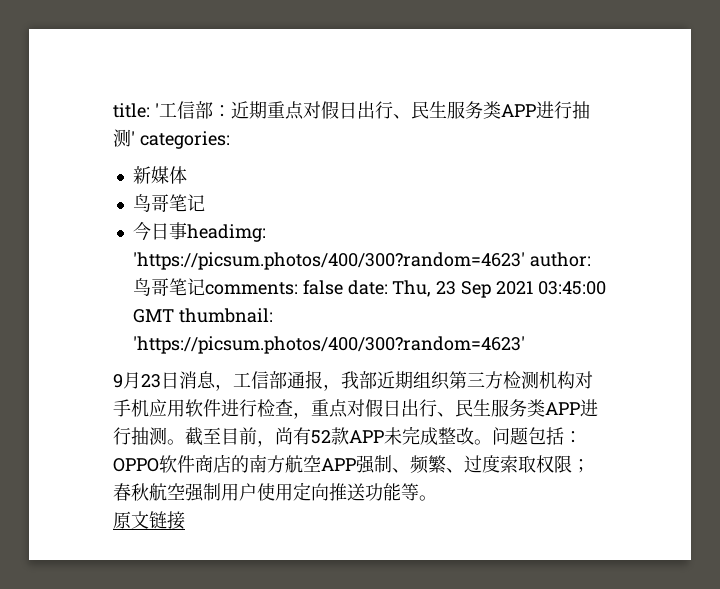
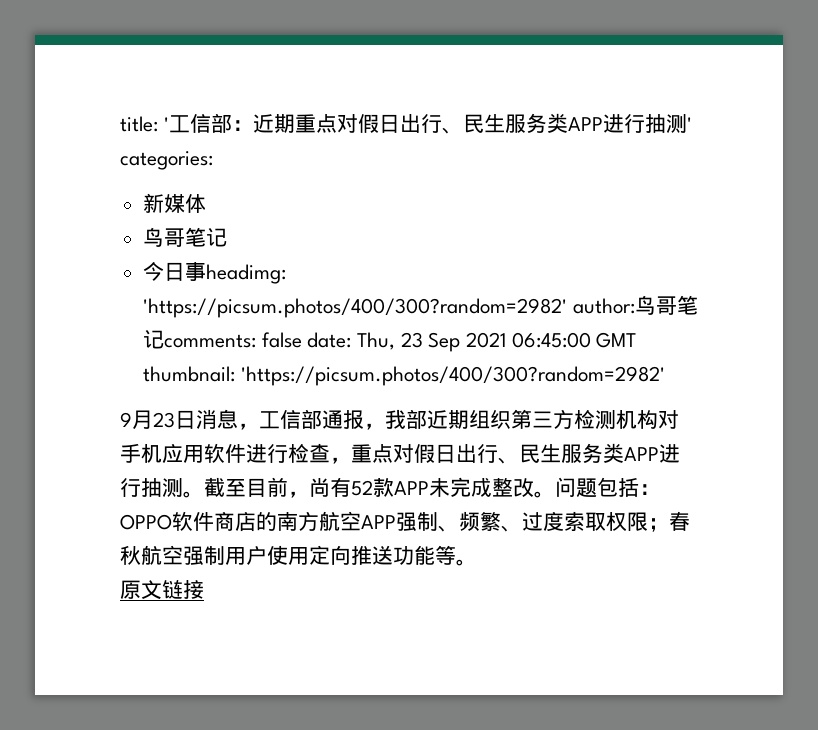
[132,252,525,270] 'https://picsum.photos/400/300?random=4623' -> [143,298,568,318] 'https://picsum.photos/400/300?random=2982'
[537,281,606,295] 03:45:00 -> [511,332,591,348] 06:45:00
[132,336,525,354] 'https://picsum.photos/400/300?random=4623' -> [240,366,665,386] 'https://picsum.photos/400/300?random=2982'

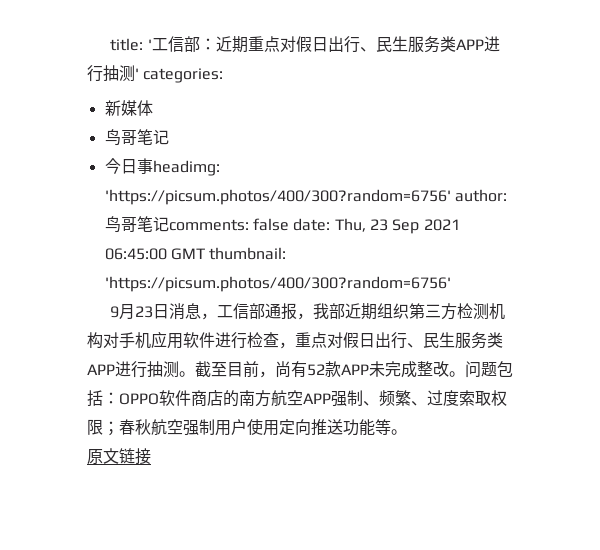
[143,298,568,318] 'https://picsum.photos/400/300?random=2982' -> [104,189,451,205] 'https://picsum.photos/400/300?random=6756'
[240,366,665,386] 'https://picsum.photos/400/300?random=2982' -> [104,276,451,292] 'https://picsum.photos/400/300?random=6756'

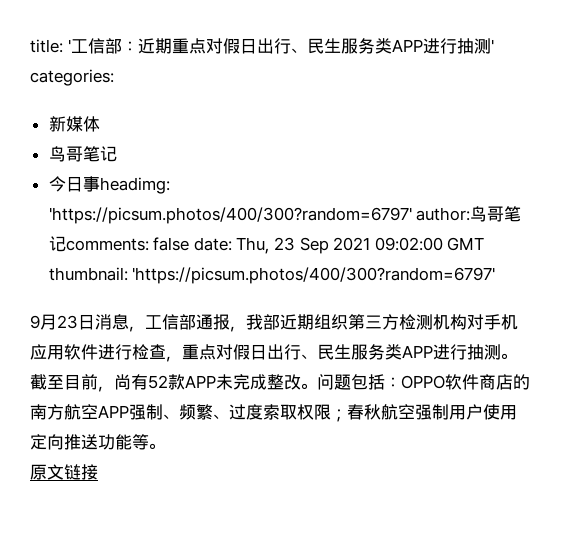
[104,189,451,205] 'https://picsum.photos/400/300?random=6756' -> [48,207,412,224] 'https://picsum.photos/400/300?random=6797'
[104,248,167,260] 06:45:00 -> [374,237,443,251] 09:02:00
[104,276,451,292] 'https://picsum.photos/400/300?random=6756' -> [132,267,496,284] 'https://picsum.photos/400/300?random=6797'

